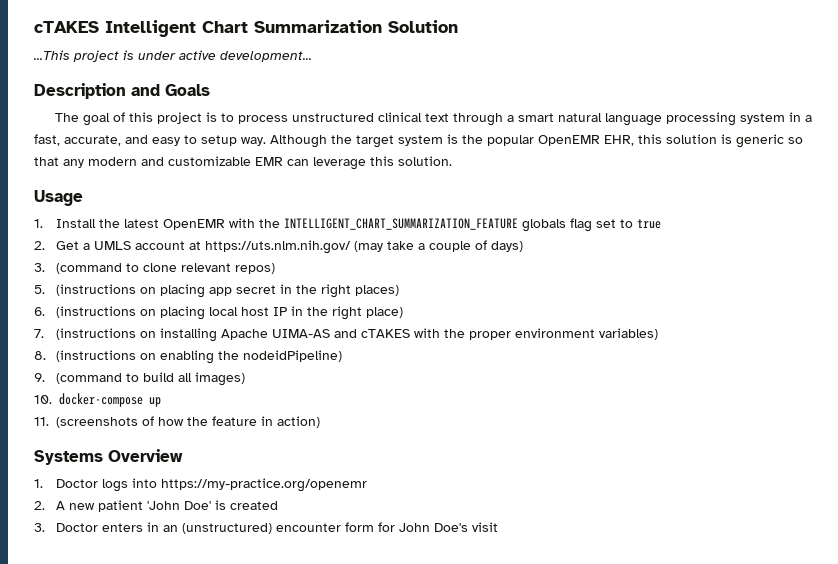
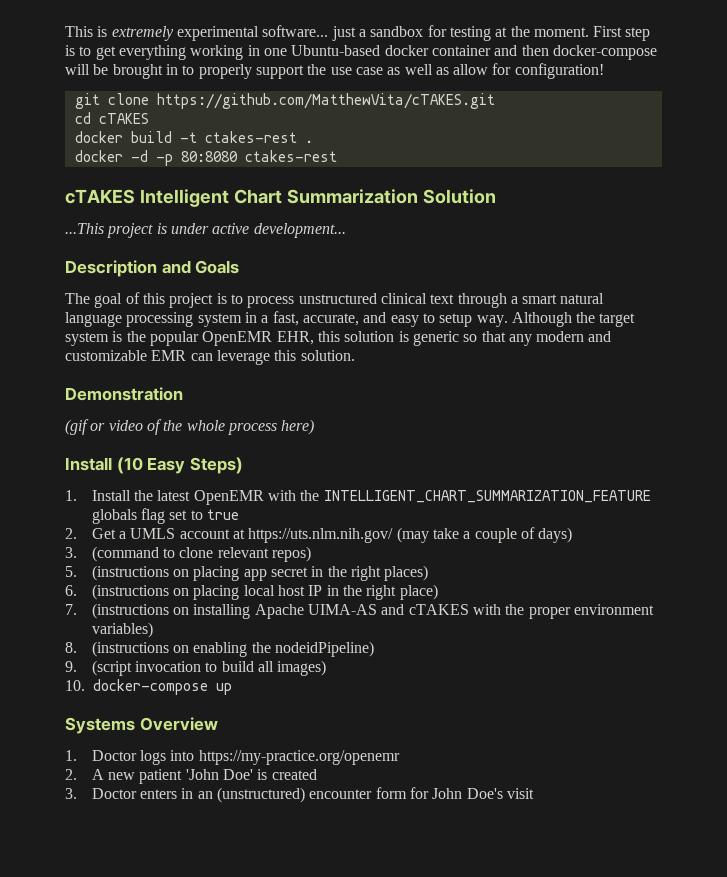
(34, 27) none -> [65,25,651,41] [65,45,657,60] [65,63,604,79] [74,93,495,109] [74,112,149,124] [74,131,313,143] [74,150,337,166] This is extremely experimental software... just a sandbox for testing at the moment. First step is to get everything working in one Ubuntu-based docker container and then docker-compose will be brought in to properly support the use case as well as allow for configuration! // git clone https://github.com/MatthewVita/cTAKES.git // cd cTAKES // docker build -t ctakes-rest . // docker -d -p 80:8080 ctakes-rest //
[34,190,83,206] Usage -> [65,387,183,401] [65,419,315,435] [65,457,243,474] Demonstration // (gif or video of the whole process here) // Install (10 Easy Steps)
[55,373,122,384] (command -> [91,660,202,676] (script invocation
[34,416,320,428] // 11. (screenshots of how the feature in action) -> (232, 689) none

